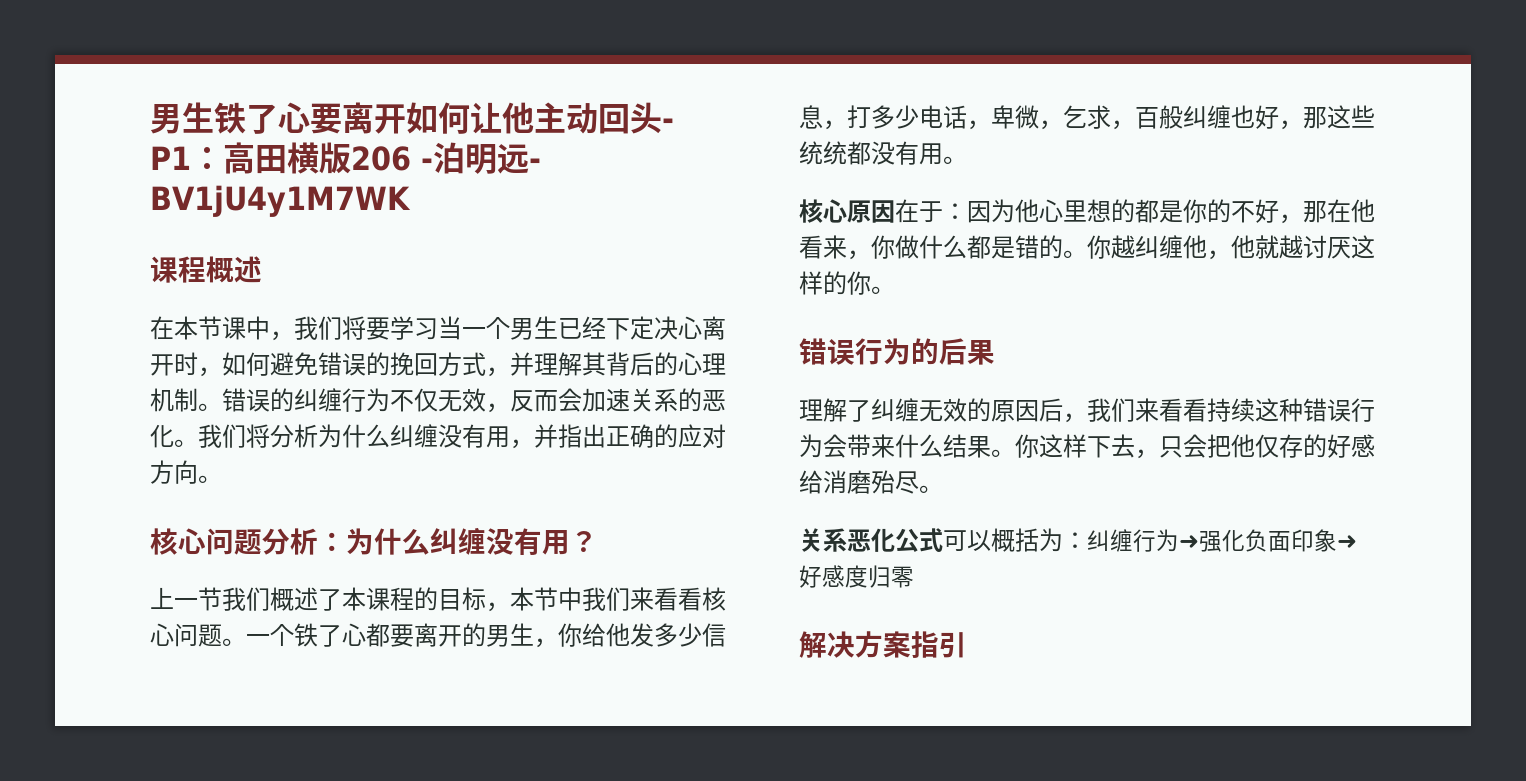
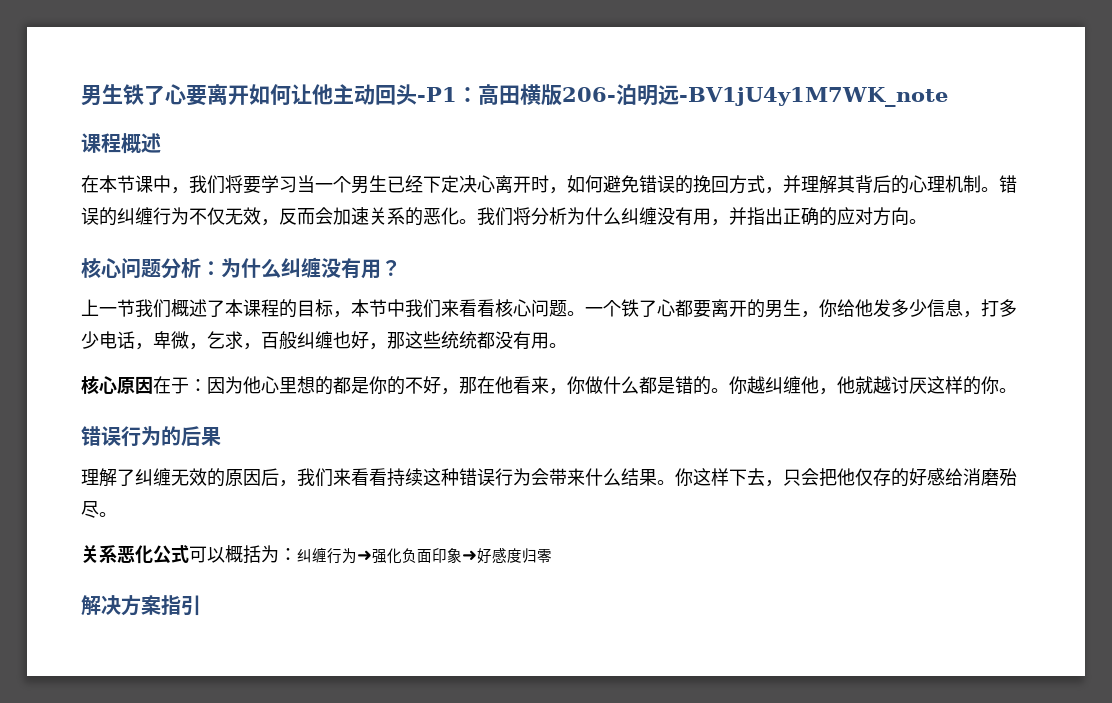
[662,118,674,130] [150,146,191,170] - P1 -> [417,87,457,102] -P1
[351,142,541,174] [150,185,411,217] 206 -泊明远- BV1jU4y1M7WK -> [562,84,948,107] 206-泊明远-BV1jU4y1M7WK_note

